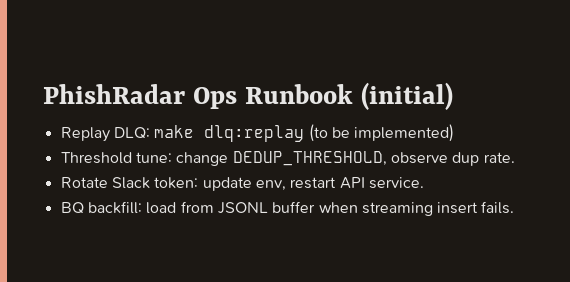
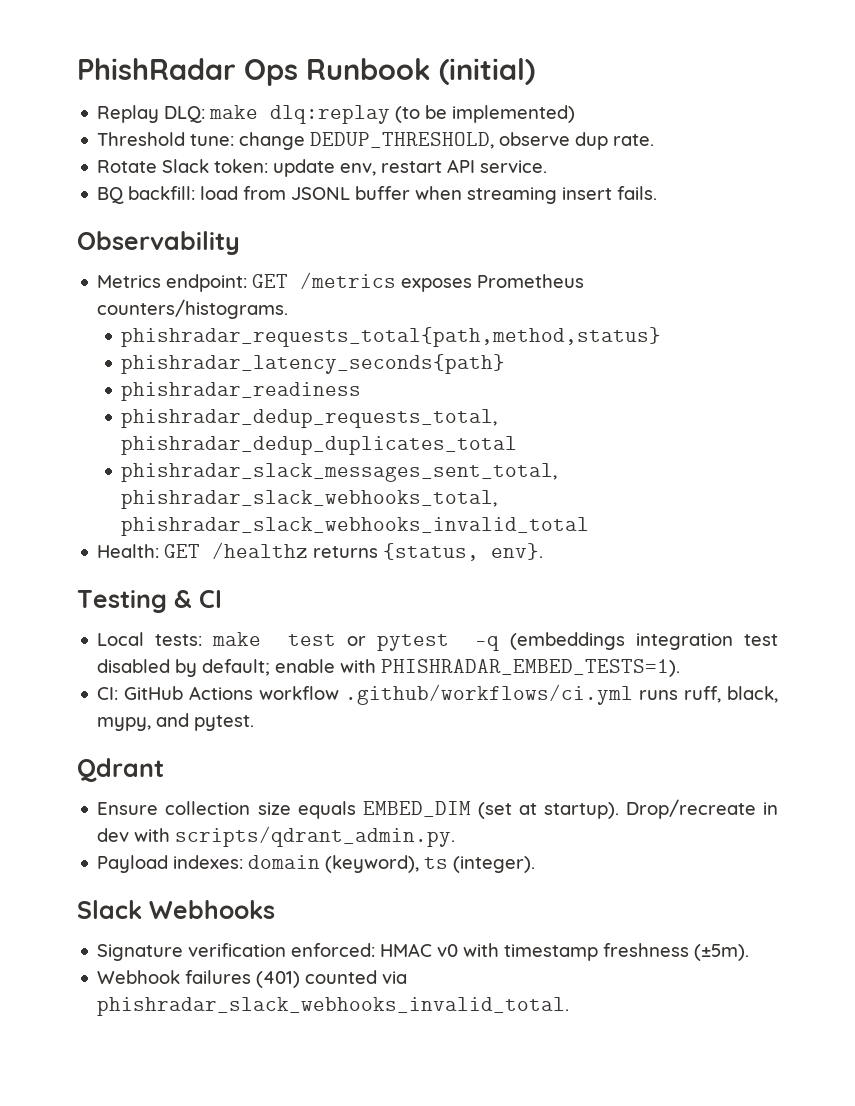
(515, 207) none -> [77,231,240,255] [97,272,585,292] [97,299,289,319] [121,327,662,347] [121,354,506,374] [121,382,362,401] [121,409,498,428] [121,436,518,455] [121,463,558,482] [121,490,498,509] [121,517,590,536] [97,542,544,561] [77,590,222,613] [97,632,778,651] [97,659,681,677] [97,684,779,705] [97,713,255,731] [77,758,164,782] [97,799,778,819] [97,826,456,847] [97,855,536,873] [77,900,275,919] [97,943,750,961] [97,970,408,988] [97,997,570,1016] // Observability // Metrics endpoint: GET /metrics exposes Prometheus counters/histograms. // phishradar_requests_total{path,method,status} // phishradar_latency_seconds{path} // phishradar_readiness // phishradar_dedup_requests_total, phishradar_dedup_duplicates_total // phishradar_slack_messages_sent_total, phishradar_slack_webhooks_total, phishradar_slack_webhooks_invalid_total // Health: GET /healthz returns {status, env}. // Testing & CI // Local tests: make test or pytest -q (embeddings integration test disabled by default; enable with PHISHRADAR_EMBED_TESTS=1). // CI: GitHub Actions workflow .github/workflows/ci.yml runs ruff, black, mypy, and pytest. // Qdrant // Ensure collection size equals EMBED_DIM (set at startup). Drop/recreate in dev with scripts/qdrant_admin.py. // Payload indexes: domain (keyword), ts (integer). // Slack Webhooks // Signature verification enforced: HMAC v0 with timestamp freshness (±5m). // Webhook failures (401) counted via phishradar_slack_webhooks_invalid_total.

